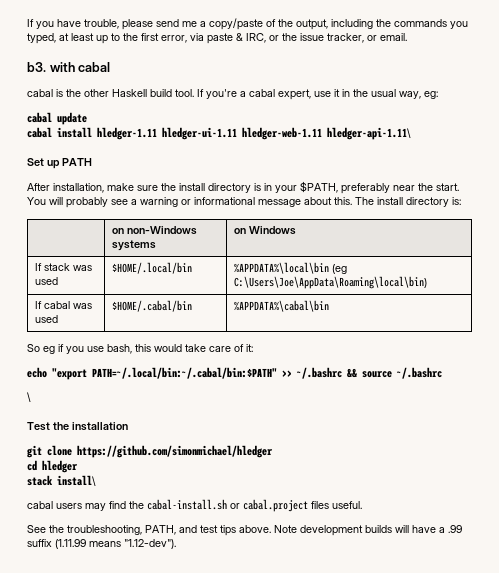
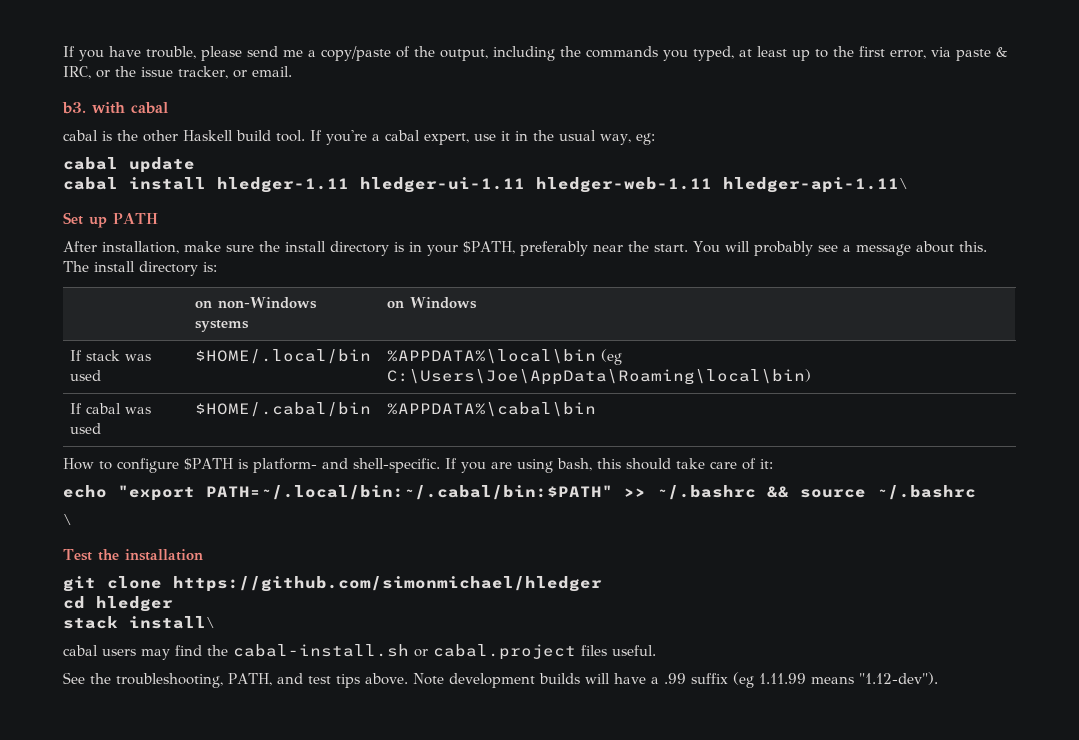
[140,197,255,207] warning or informational -> (851, 248) none
[27,344,104,354] So eg if you use -> [63,458,553,473] How to configure $PATH is platform- and shell-specific. If you are using
[154,344,182,352] would -> [625,458,671,470] should
[55,539,86,549] (1.11.99 -> [732,672,806,688] (eg 1.11.99

